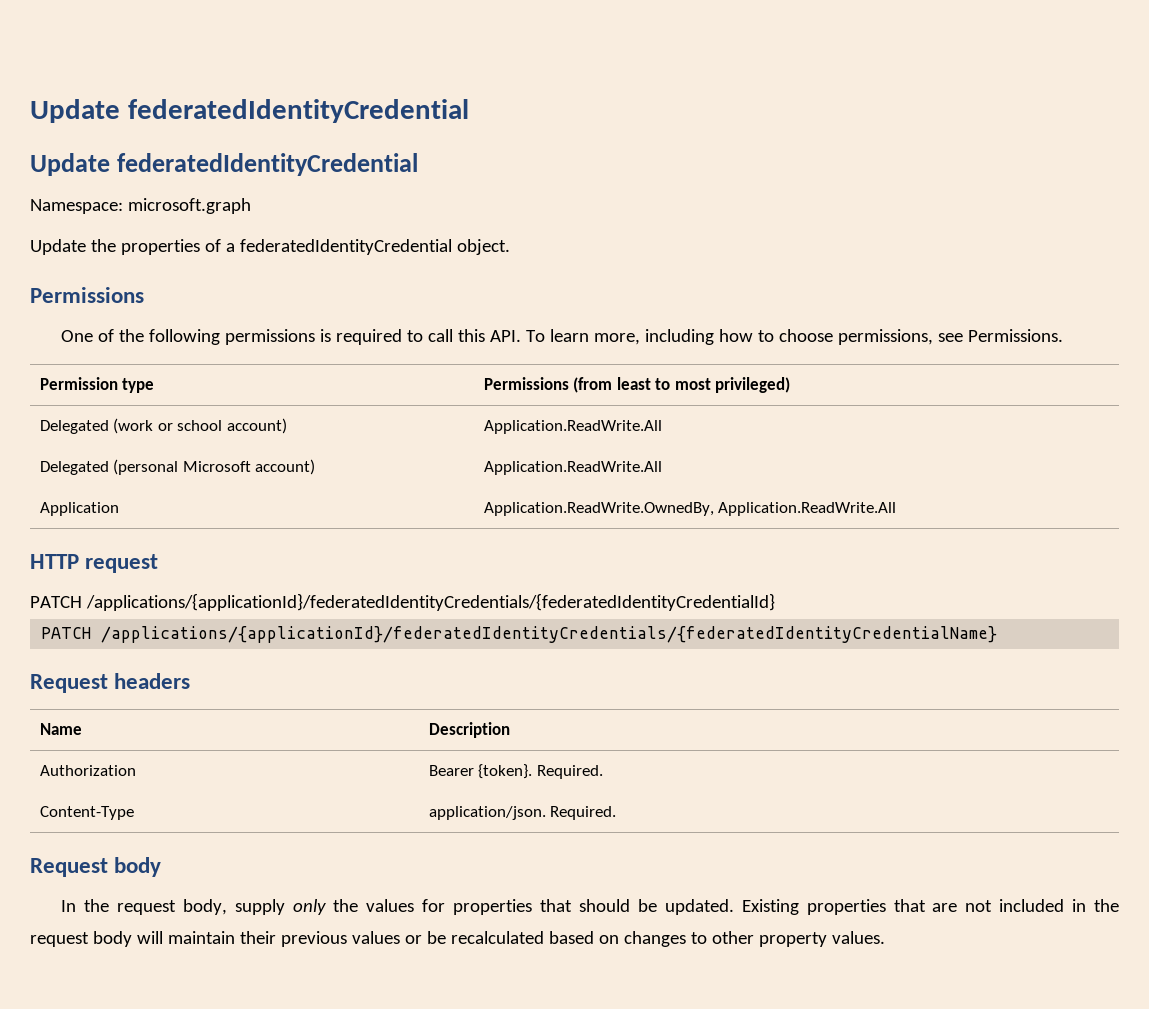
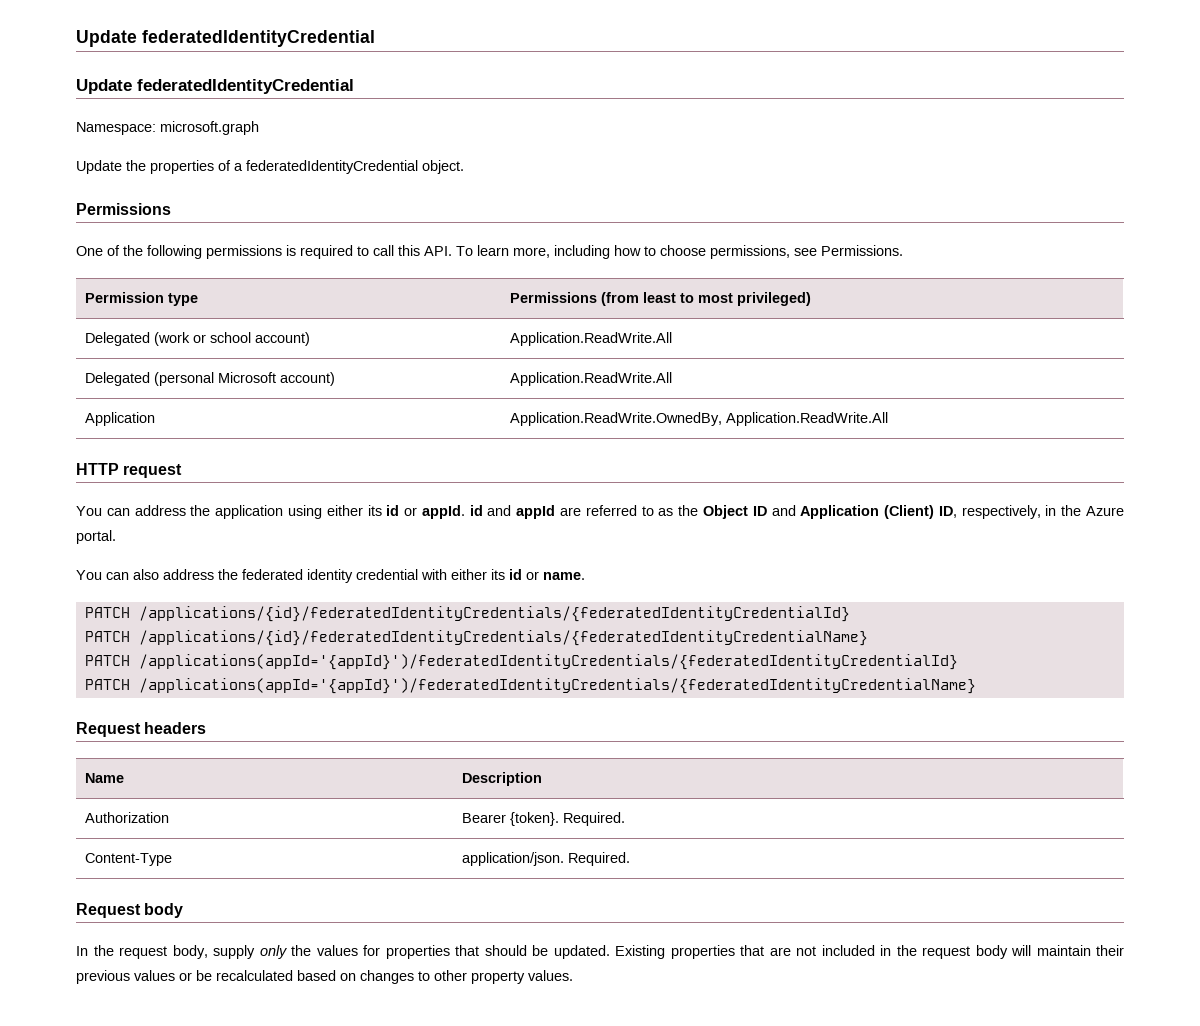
[30,593,775,611] [41,626,998,643] PATCH /applications/{applicationId}/federatedIdentityCredentials/{federatedIdentityCredentialId} // PATCH /applications/{applicationId}/federatedIdentityCredentials/{federatedIdentityCredentialName} -> [76,505,1125,519] [76,530,116,544] [76,569,585,583] [84,606,850,622] [84,630,868,646] [84,654,958,670] [84,678,976,694] You can address the application using either its id or appId. id and appId are referred to as the Object ID and Application (Client) ID, respectively, in the Azure portal. // You can also address the federated identity credential with either its id or name. // PATCH /applications/{id}/federatedIdentityCredentials/{federatedIdentityCredentialId} // PATCH /applications/{id}/federatedIdentityCredentials/{federatedIdentityCredentialName} // PATCH /applications(appId='{appId}')/federatedIdentityCredentials/{federatedIdentityCredentialId} // PATCH /applications(appId='{appId}')/federatedIdentityCredentials/{federatedIdentityCredentialName}

